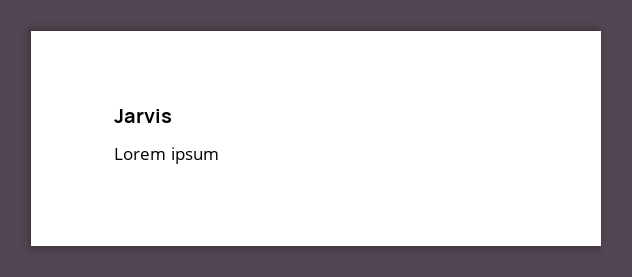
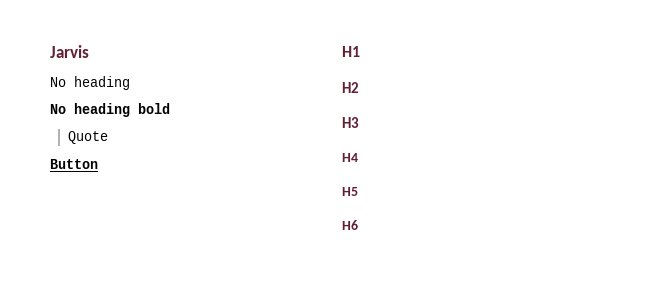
[114,147,219,164] Lorem ipsum -> [50,76,130,90] [50,103,170,117] [67,131,108,144] [50,159,98,169] [342,46,360,57] [342,82,359,93] [342,117,359,128] [342,153,358,162] [342,187,358,196] [342,220,358,230] No heading // No heading bold // Quote // Button // H1 // H2 // H3 // H4 // H5 // H6

